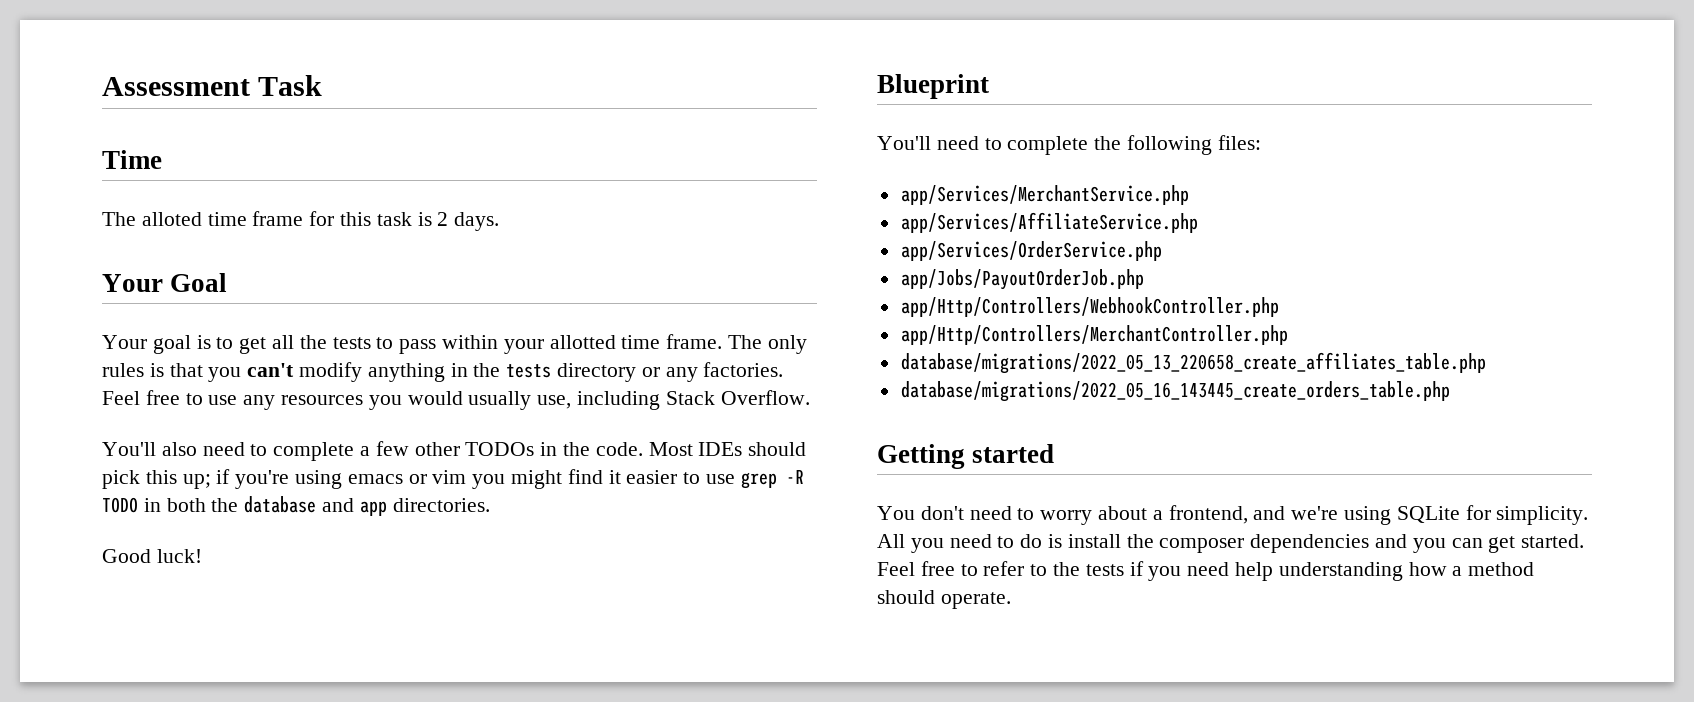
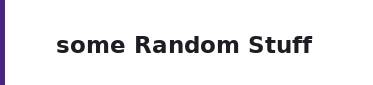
[102,75,323,96] [102,150,162,169] [102,211,500,231] [102,273,228,292] [102,334,807,354] [102,362,784,382] [102,390,810,410] [102,441,807,461] [102,469,804,489] [102,496,490,516] [102,549,202,563] [877,74,989,99] [877,135,1261,155] [900,185,1189,205] [900,212,1198,233] [900,241,1162,261] [900,269,1144,290] [900,297,1279,317] [900,325,1288,345] [900,352,1486,374] [900,381,1450,402] [877,444,1055,469] [877,505,1589,525] [877,534,1585,553] [877,561,1535,581] [877,590,1011,609] Assessment Task // Time // The alloted time frame for this task is 2 days. // Your Goal // Your goal is to get all the tests to pass within your allotted time frame. The only rules is that you can't modify anything in the tests directory or any factories. Feel free to use any resources you would usually use, including Stack Overflow. // You'll also need to complete a few other TODOs in the code. Most IDEs should pick this up; if you're using emacs or vim you might find it easier to use grep -R TODO in both the database and app directories. // Good luck! // Blueprint // You'll need to complete the following files: // app/Services/MerchantService.php // app/Services/AffiliateService.php // app/Services/OrderService.php // app/Jobs/PayoutOrderJob.php // app/Http/Controllers/WebhookController.php // app/Http/Controllers/MerchantController.php // database/migrations/2022_05_13_220658_create_affiliates_table.php // database/migrations/2022_05_16_143445_create_orders_table.php // Getting started // You don't need to worry about a frontend, and we're using SQLite for simplicity. All you need to do is install the composer dependencies and you can get started. Feel free to refer to the tests if you need help understanding how a method should operate. -> [56,36,313,53] some Random Stuff

